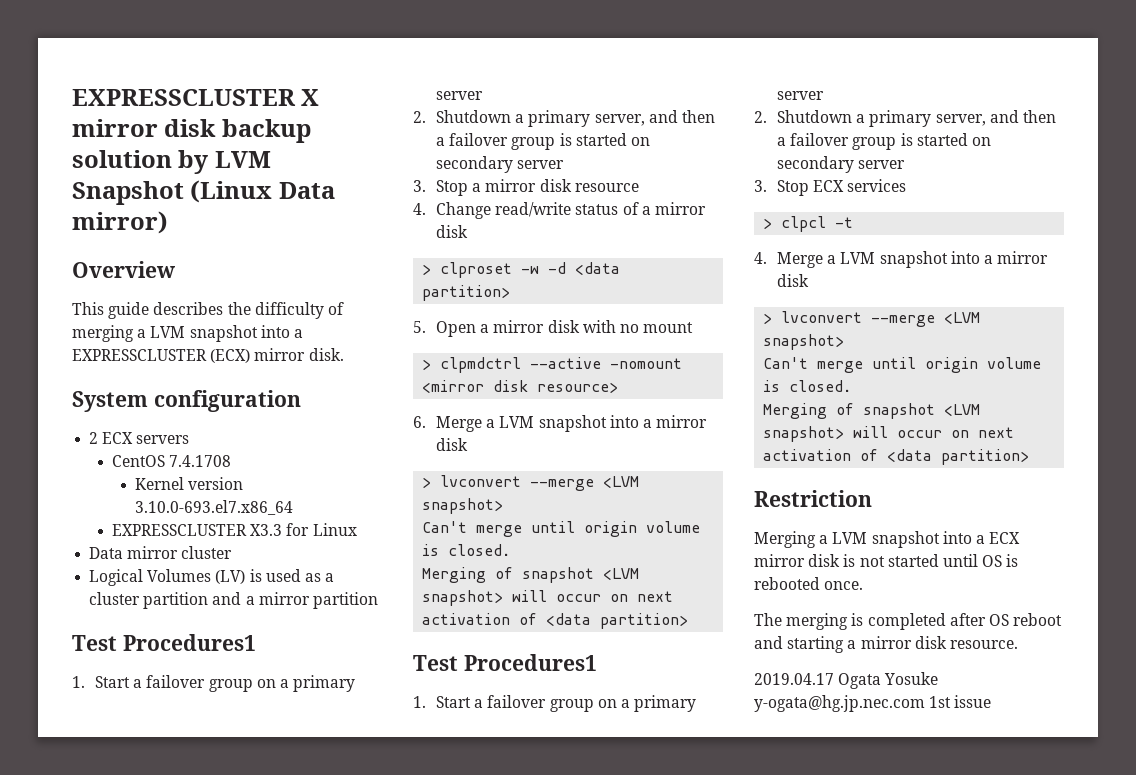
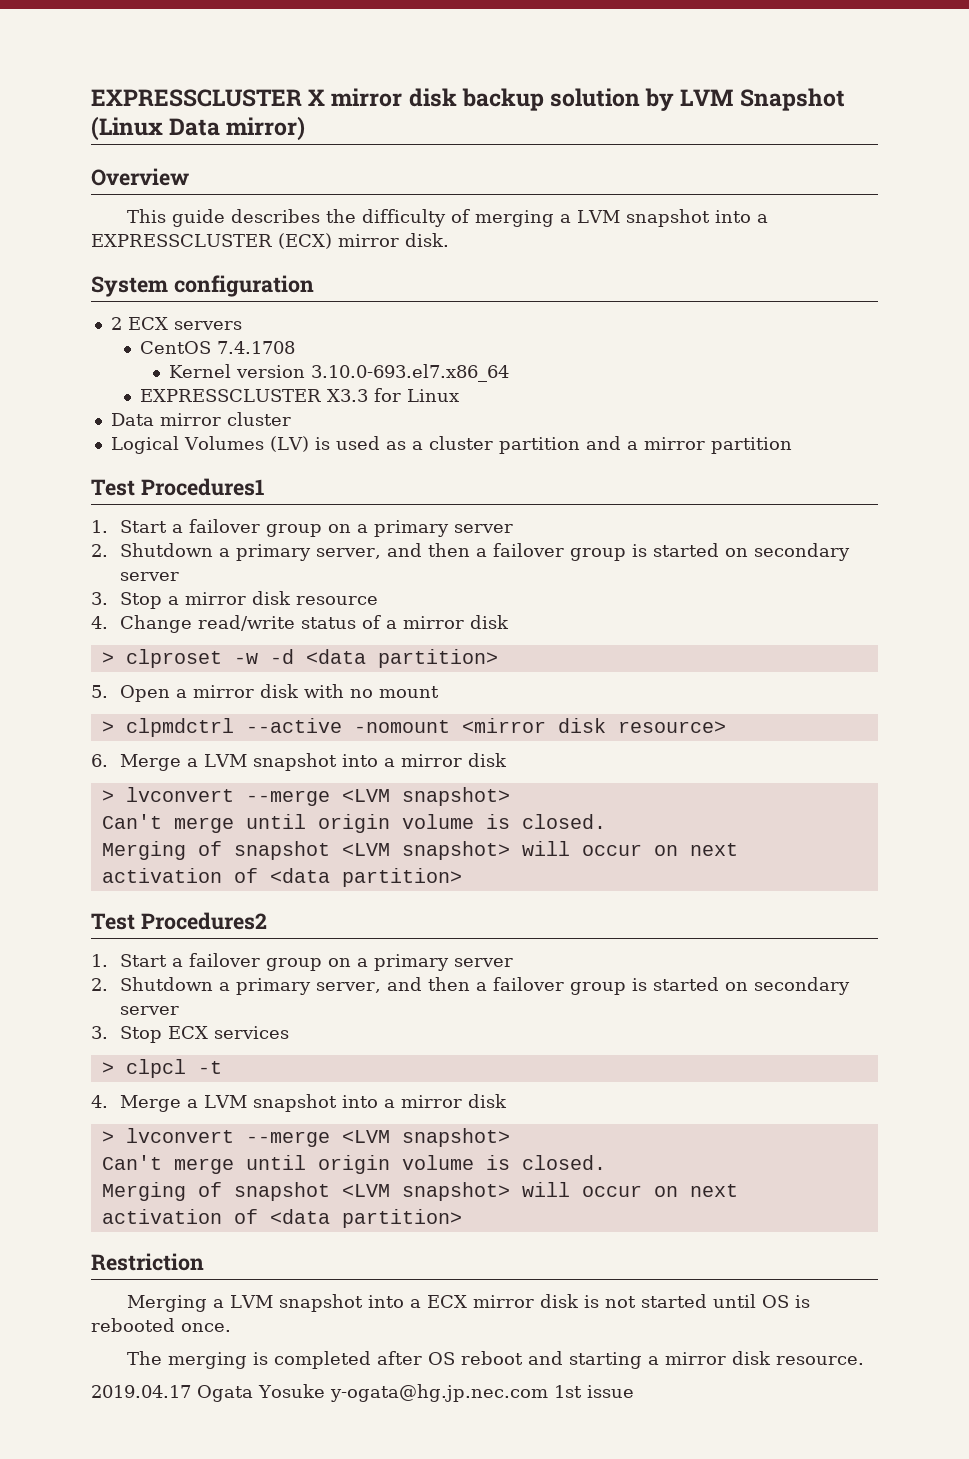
[463,654,597,671] Procedures1 -> [140,912,267,930] Procedures2

